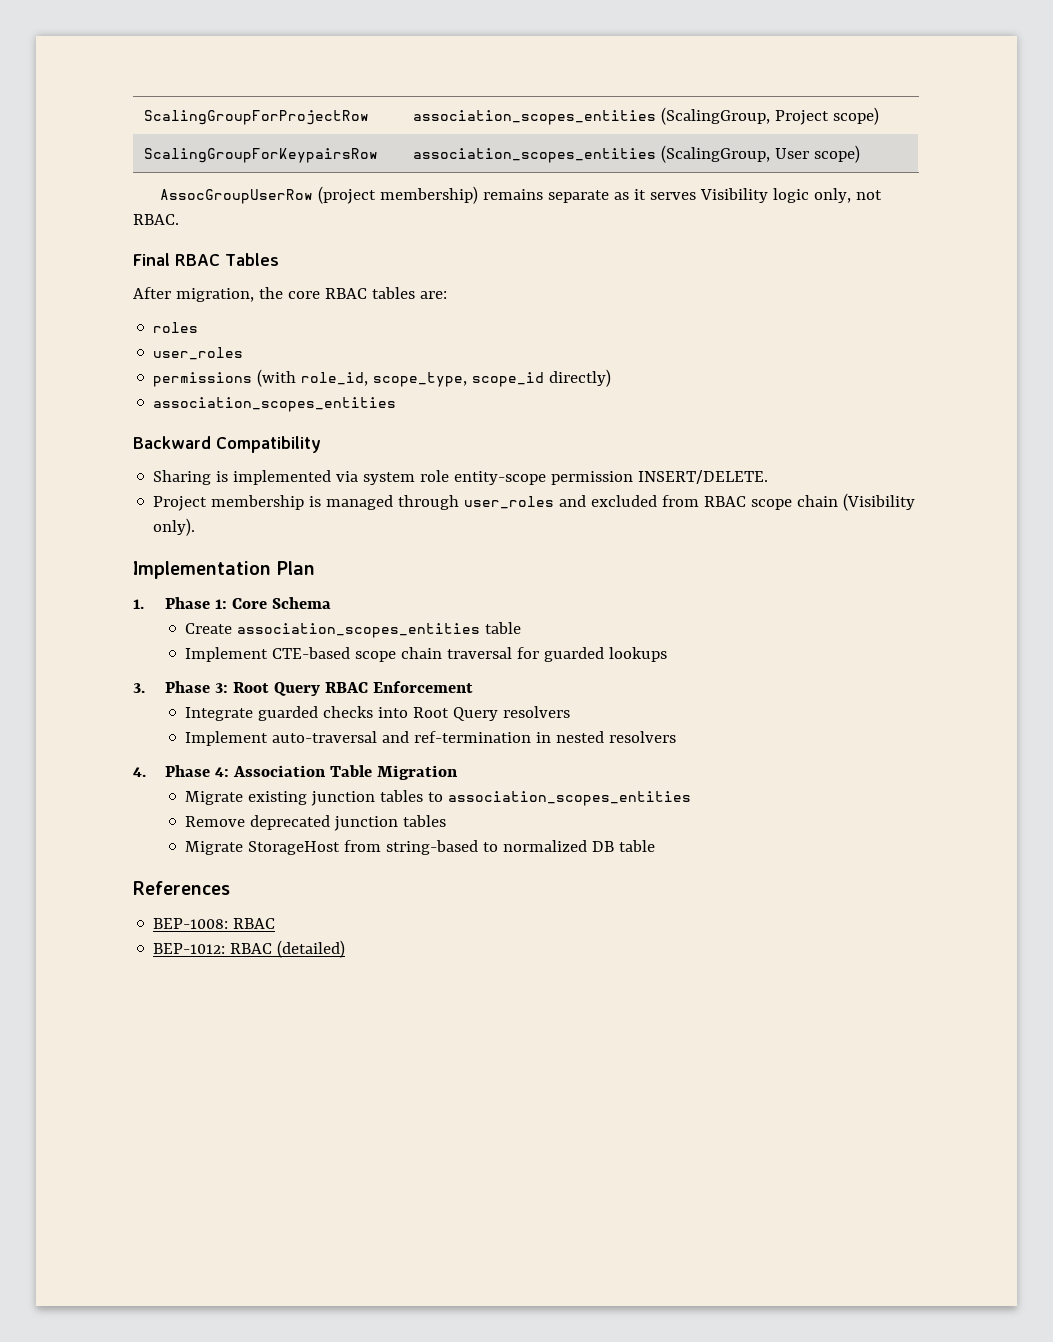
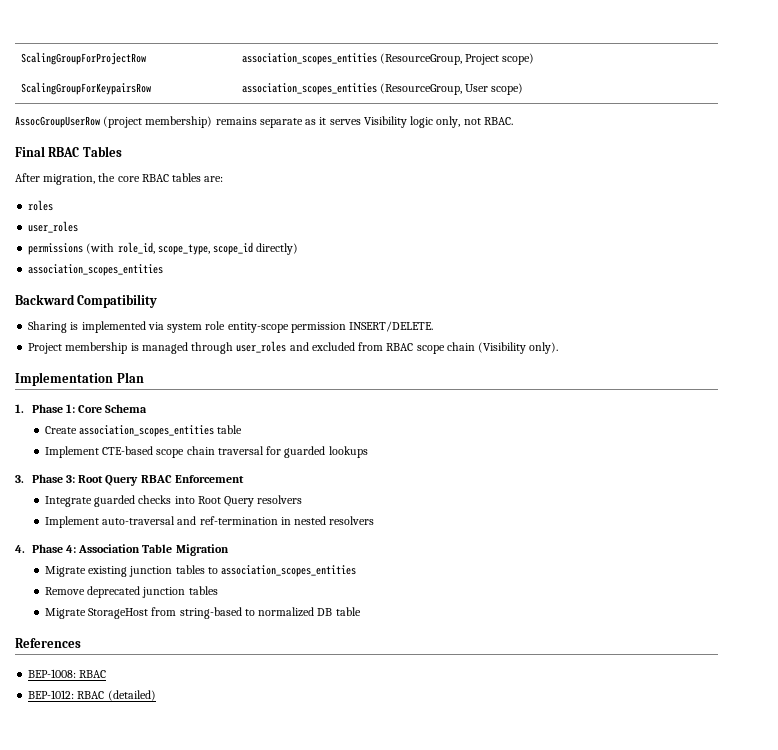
[661,107,771,125] (ScalingGroup, -> [379,53,462,65] (ResourceGroup,
[661,145,771,163] (ScalingGroup, -> [379,83,462,95] (ResourceGroup,

